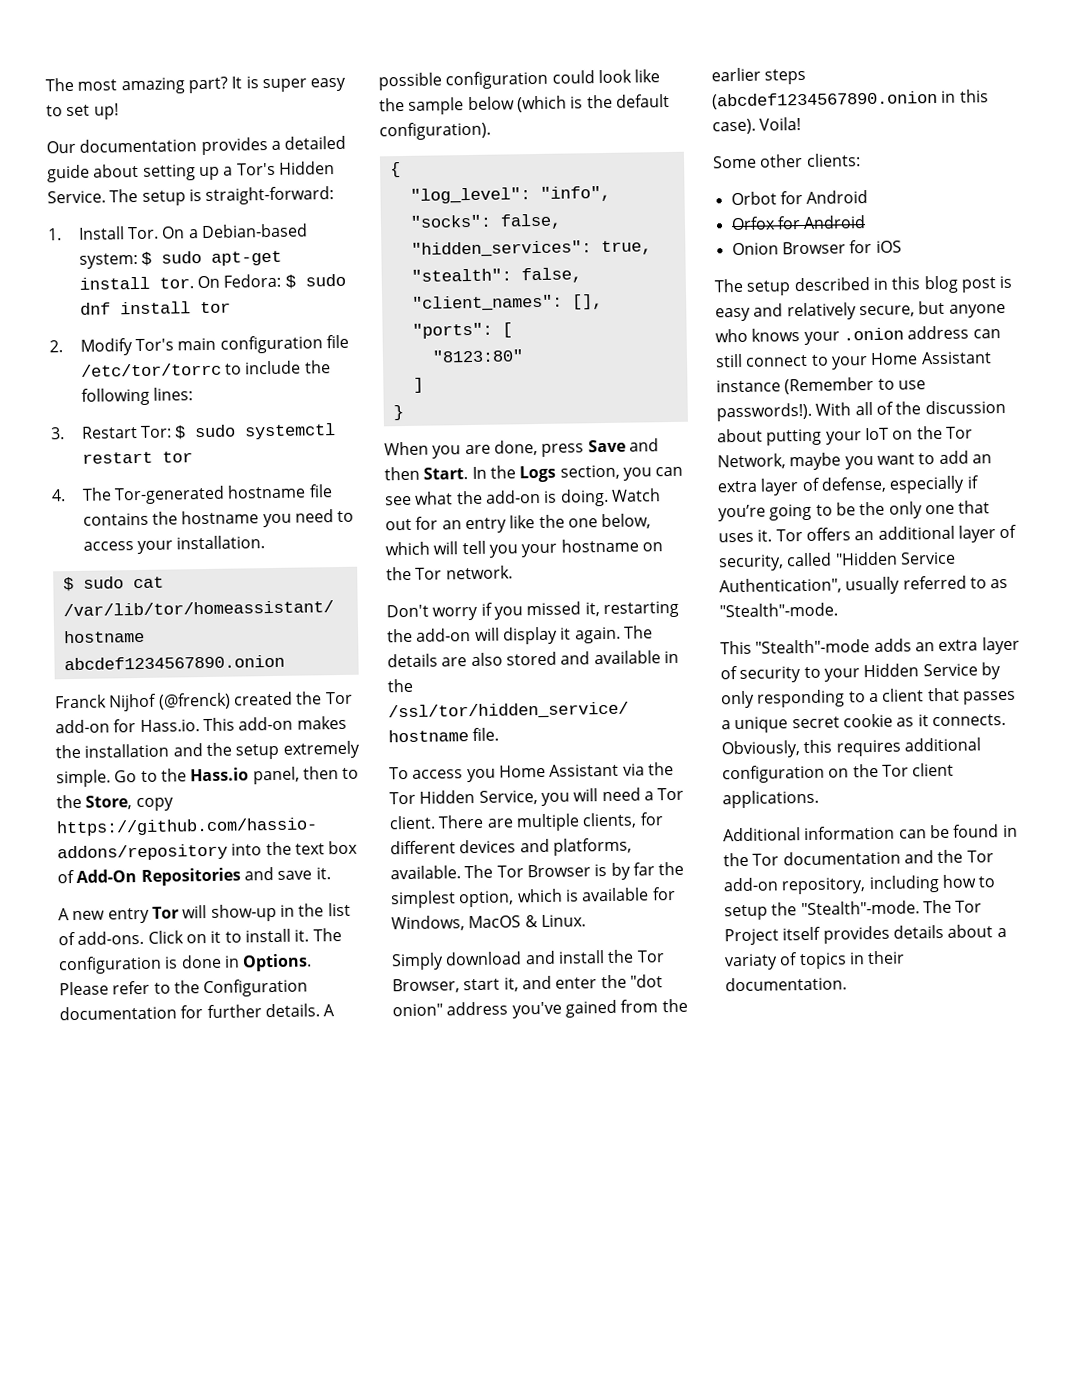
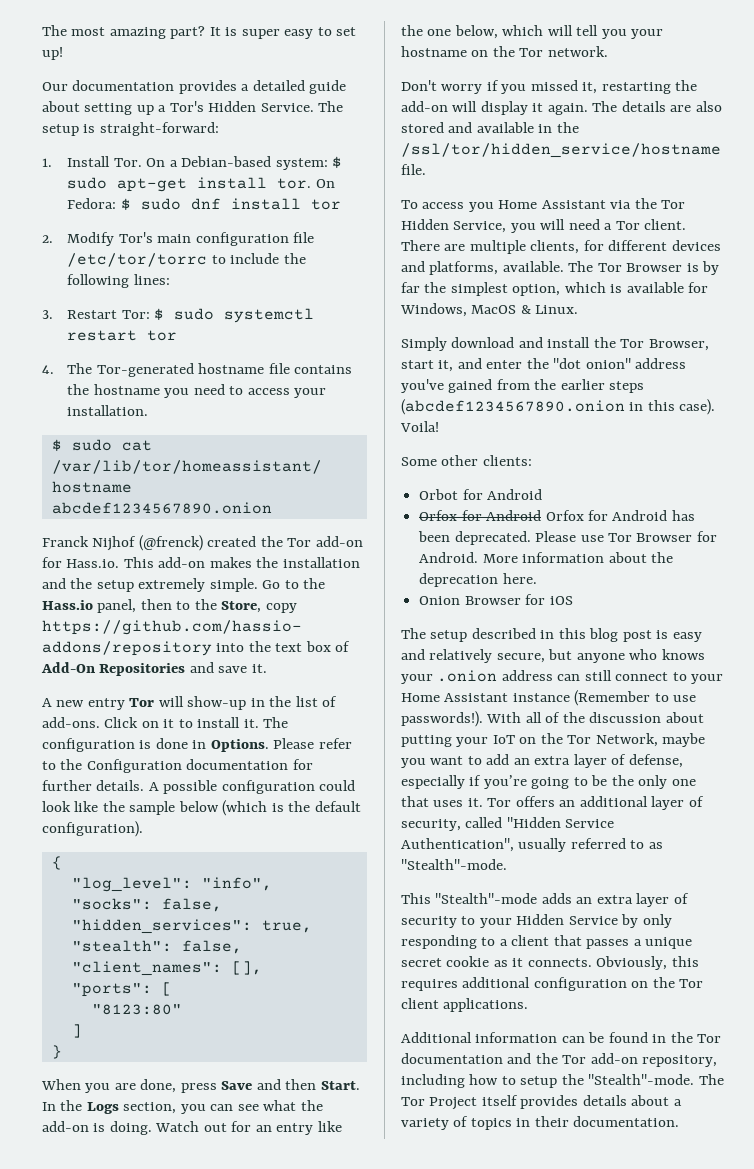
(867, 222) none -> [545,510,695,521] [418,531,717,545] [419,552,673,563] [419,573,537,587] Orfox for Android has been deprecated. Please use Tor Browser for Android. More information about the deprecation here.
[724,953,778,971] variaty -> [401,1118,449,1130] variety

